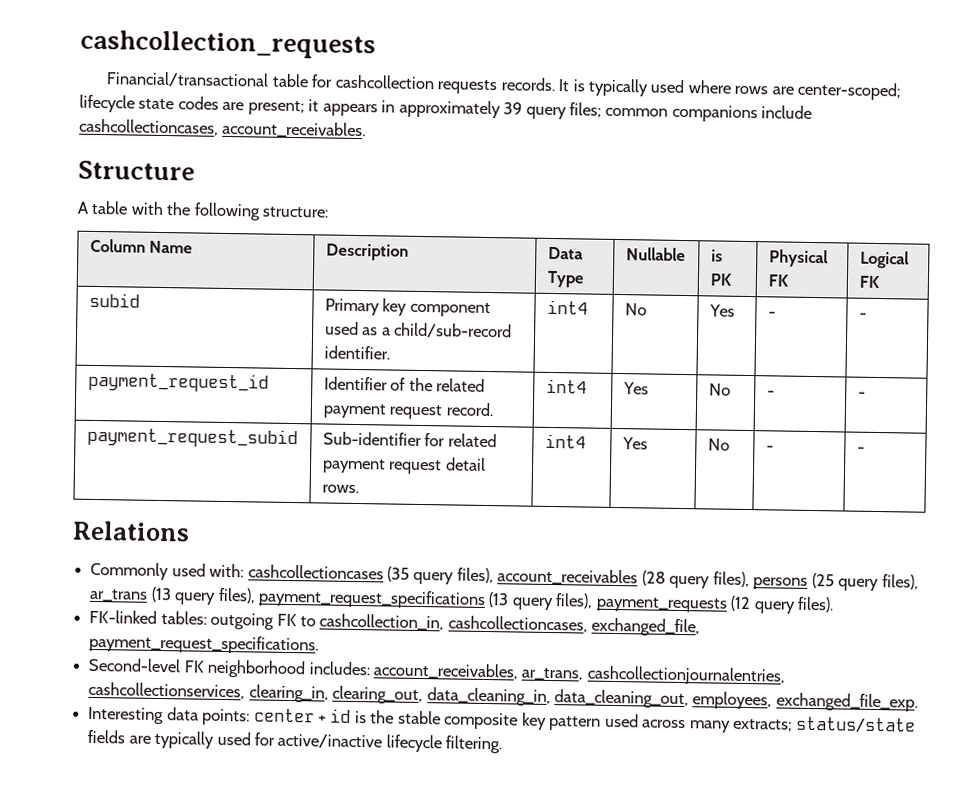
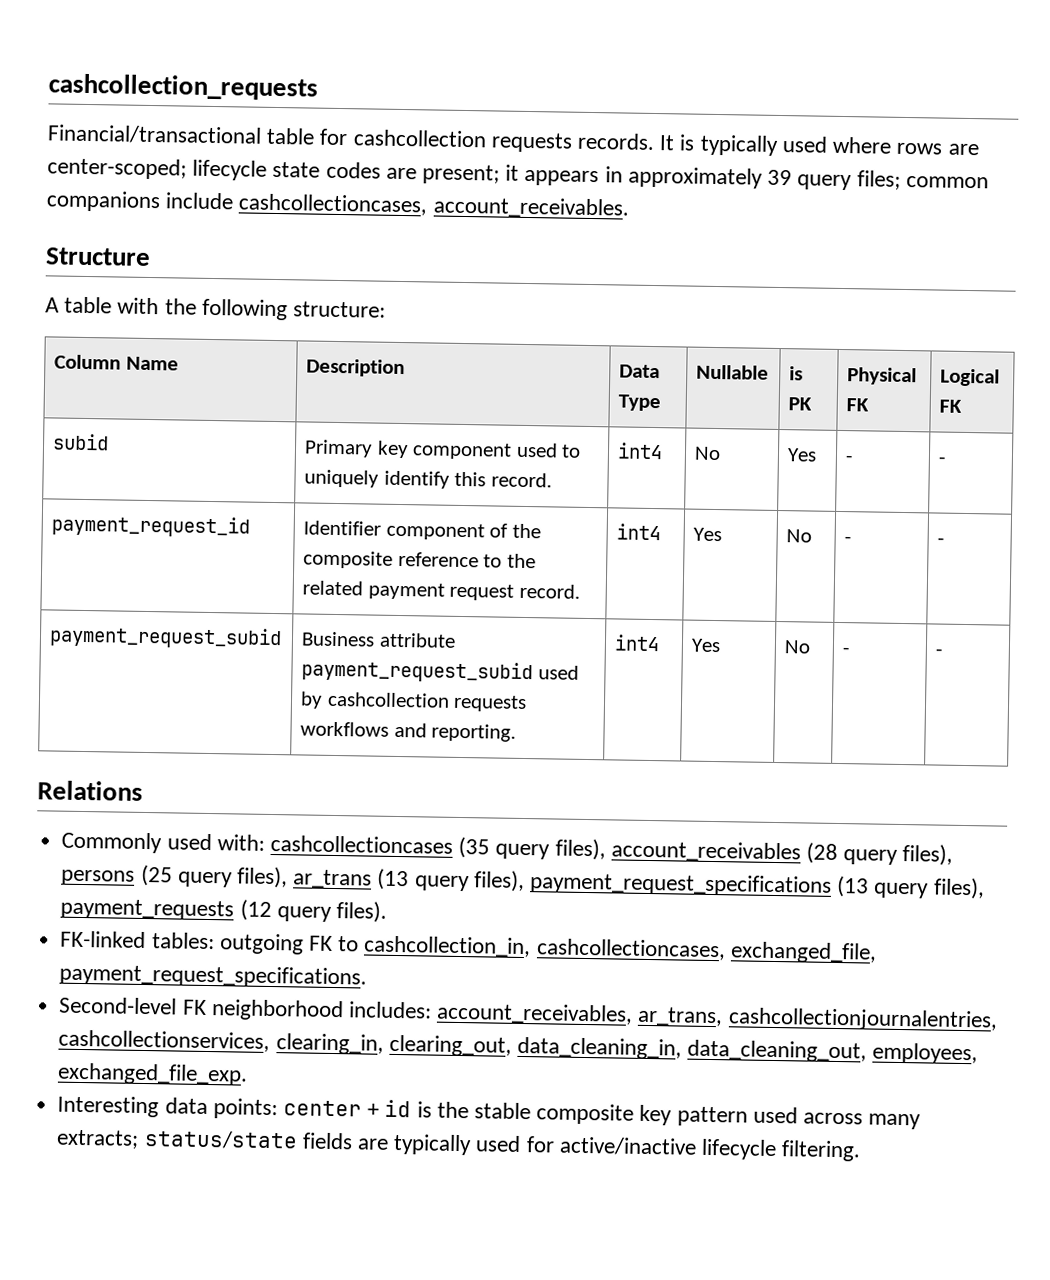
[362,322,513,339] [323,345,390,360] as a child/sub-record identifier. -> [561,444,582,458] [304,469,552,489] to uniquely identify this record.
(388, 383) none -> [385,522,485,541] component
(433, 384) none -> [303,550,536,569] composite reference to the
[322,431,497,448] [321,457,486,475] [321,484,359,494] Sub-identifier for related payment request detail rows. -> [301,631,456,648] [301,659,579,684] [300,691,528,713] [300,721,517,742] Business attribute payment_request_subid used by cashcollection requests workflows and reporting.

